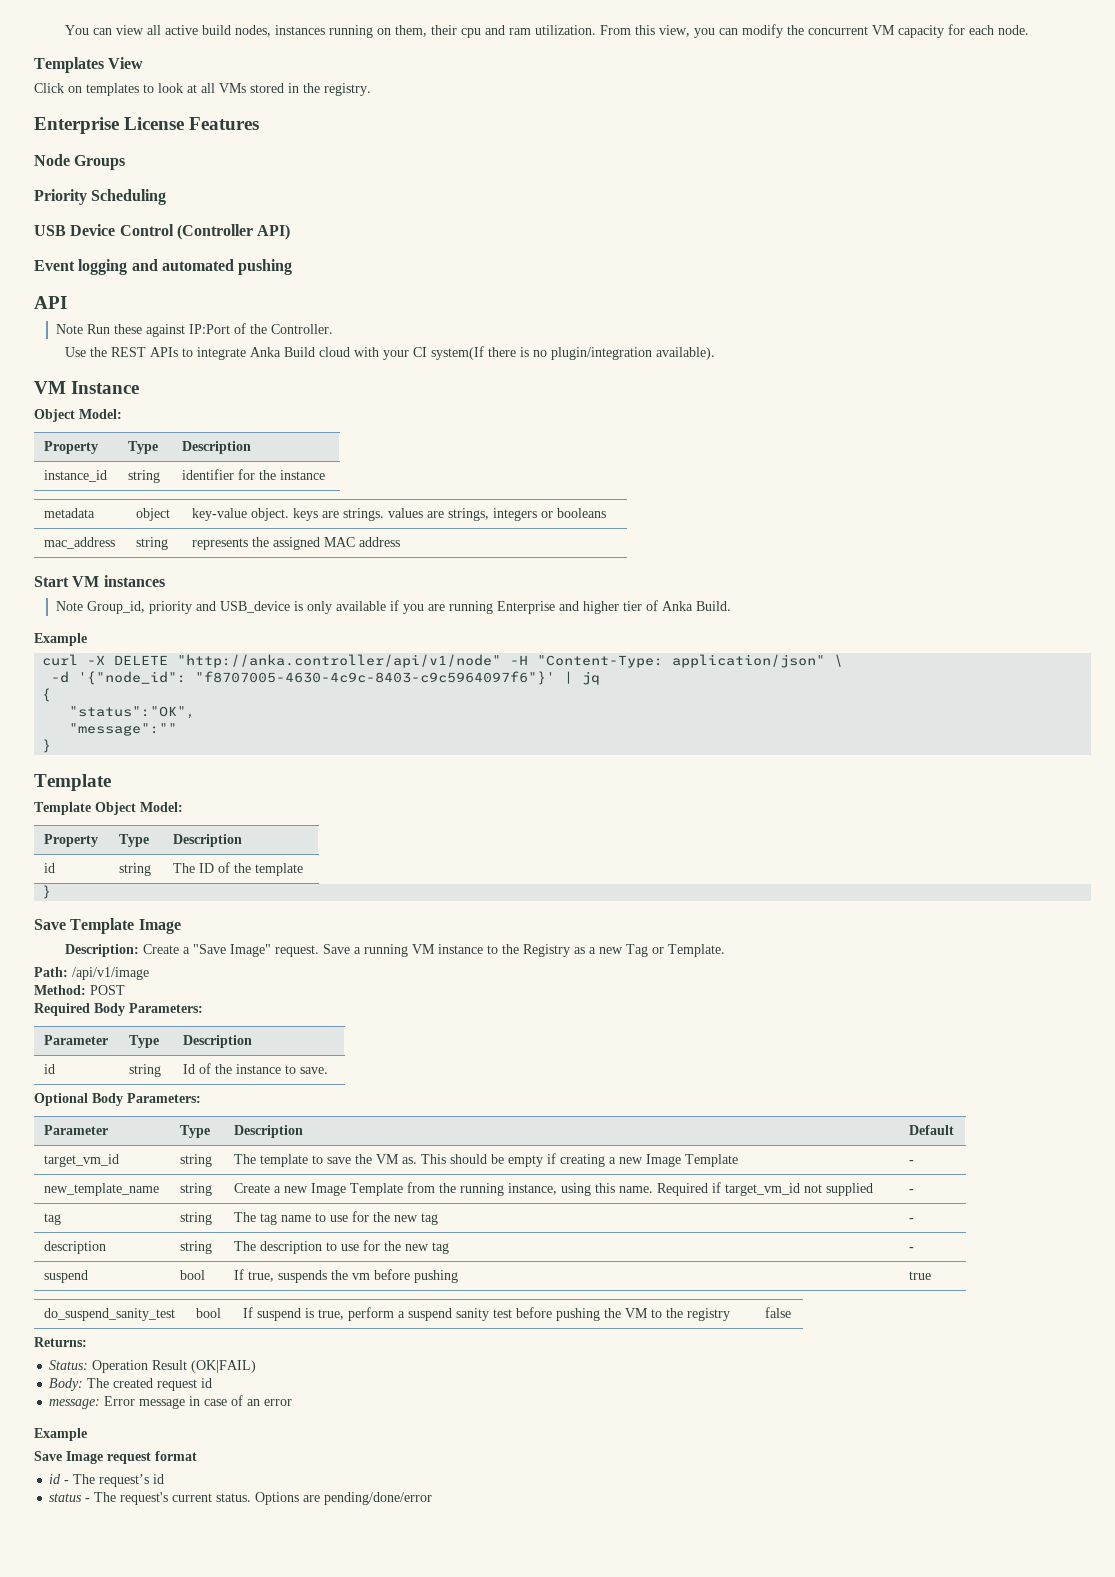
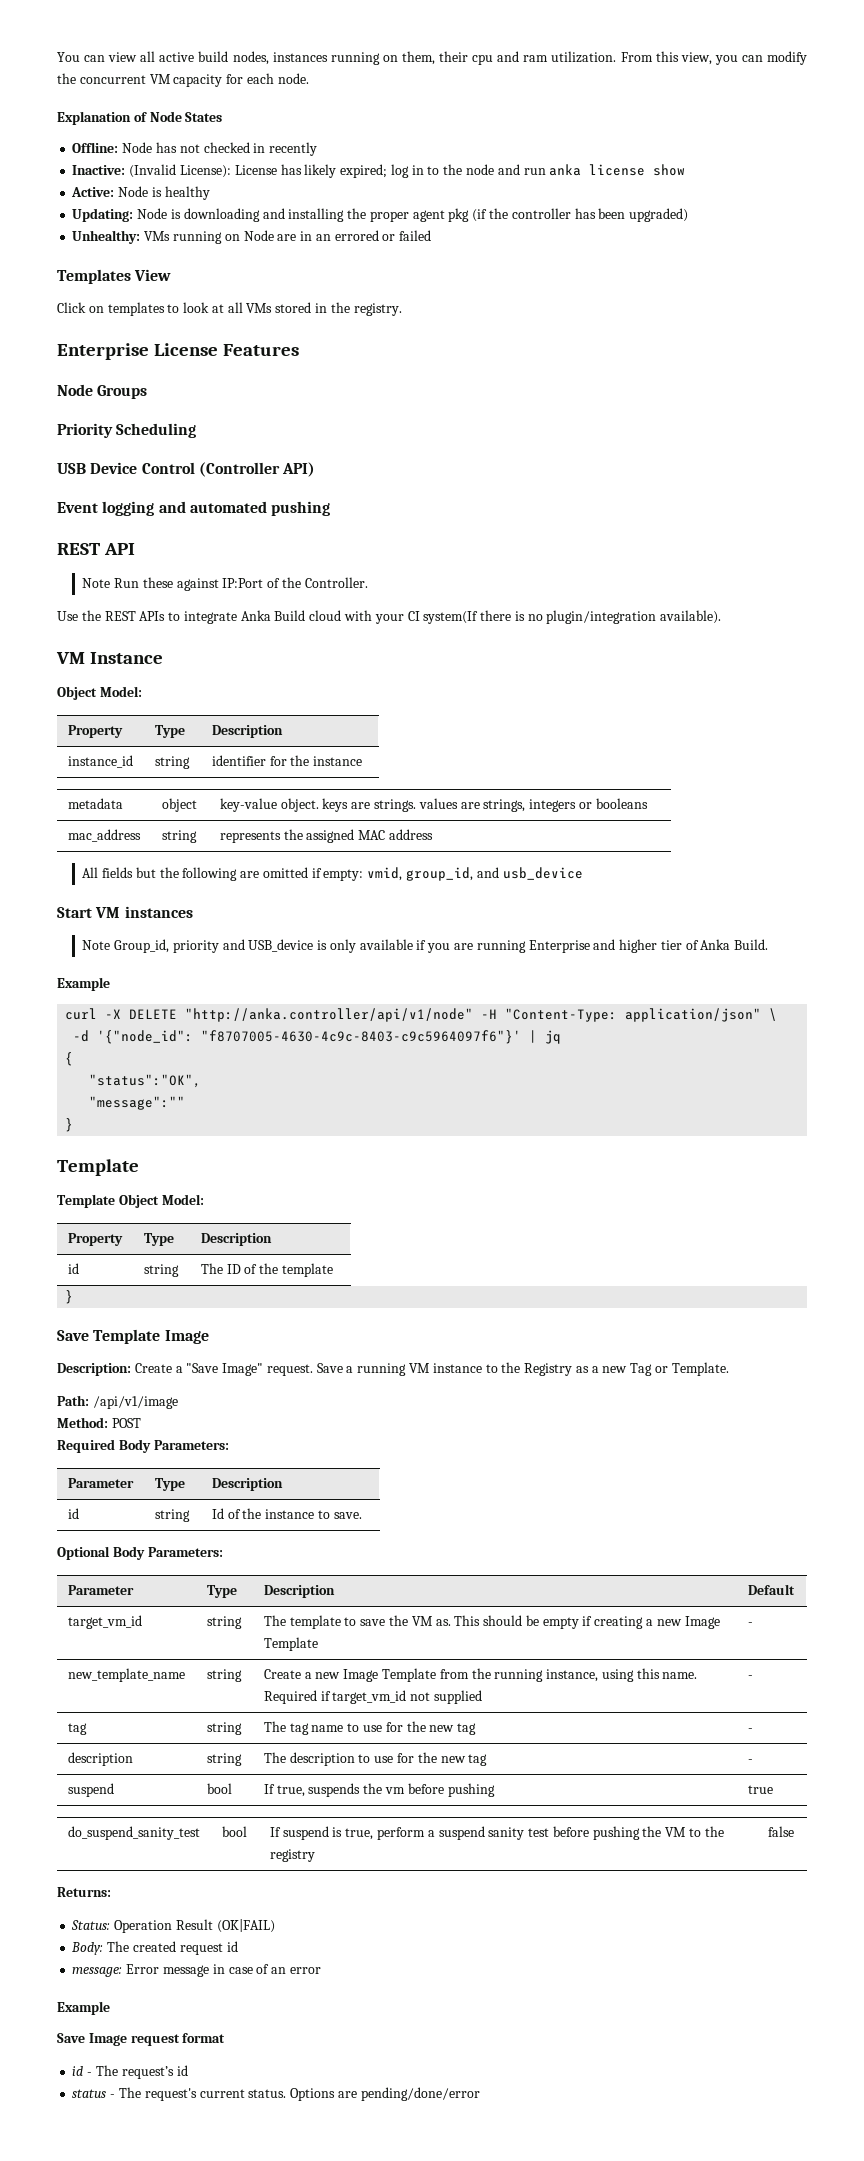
(1030, 30) none -> [57,111,223,125] [72,142,318,156] [72,164,686,178] [71,186,210,200] [72,208,689,222] [72,230,432,244] // Explanation of Node States // Offline: Node has not checked in recently // Inactive: (Invalid License): License has likely expired; log in to the node and run anka license show // Active: Node is healthy // Updating: Node is downloading and installing the proper agent pkg (if the controller has been upgraded) // Unhealthy: VMs running on Node are in an errored or failed
(293, 267) none -> [57,543,100,555] REST
(401, 542) none -> [82,867,583,881] // All fields but the following are omitted if empty: vmid, group_id, and usb_device

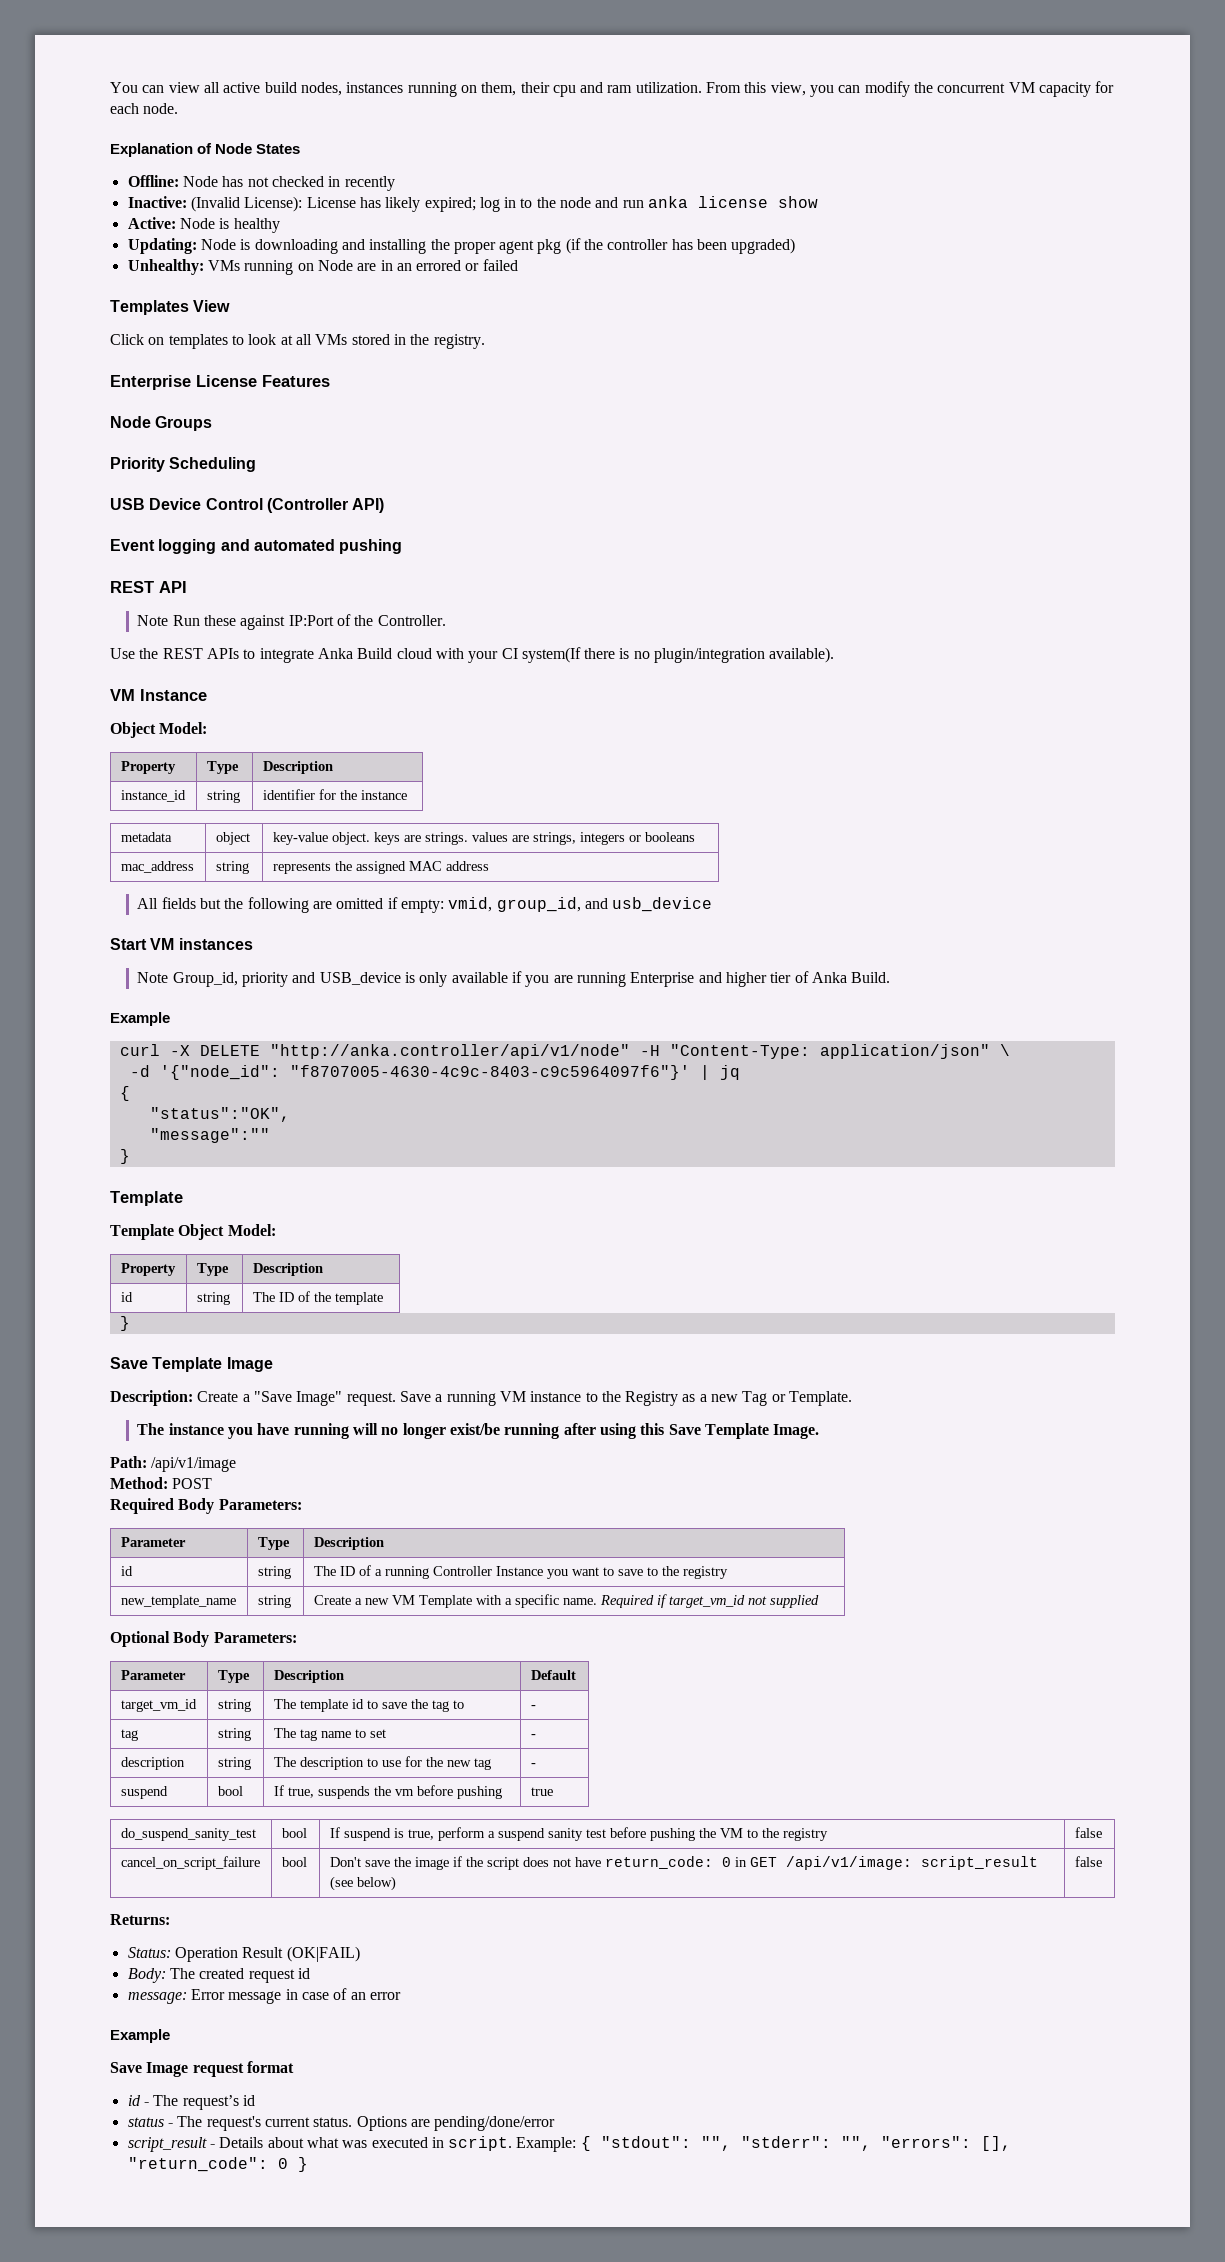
(729, 1369) none -> [137,1423,820,1439] // The instance you have running will no longer exist/be running after using this Save Template Image.
[211,1508,362,1519] Id of the instance to save. -> [313,1565,728,1579] [120,1595,236,1608] [257,1595,291,1608] [313,1594,819,1608] The ID of a running Controller Instance you want to save to the registry // new_template_name | string | Create a new VM Template with a specific name. Required if target_vm_id not supplied
(341, 1622) none -> [351,1699,364,1709] id
[411,1615,720,1629] [263,1637,318,1651] [747,1622,753,1626] [67,1668,185,1682] [206,1669,242,1682] [263,1668,698,1682] [263,1690,483,1704] VM as. This should be empty if creating a new Image Template | - // new_template_name | string | Create a new Image Template from the running instance, using this name. Required if target_vm_id not supplied -> [431,1700,464,1712] tag to
[363,1721,477,1735] use for the new tag -> [369,1729,386,1738] set
(794, 1831) none -> [120,1856,260,1870] [281,1857,307,1867] [329,1856,1038,1870] [329,1876,396,1891] [1074,1856,1102,1867] // cancel_on_script_failure | bool | Don't save the image if the script does not have return_code: 0 in GET /api/v1/image: script_result (see below) | false
(480, 2094) none -> [127,2136,1011,2152] [127,2157,308,2172] // script_result - Details about what was executed in script. Example: { "stdout": "", "stderr": "", "errors": [], "return_code": 0 }

